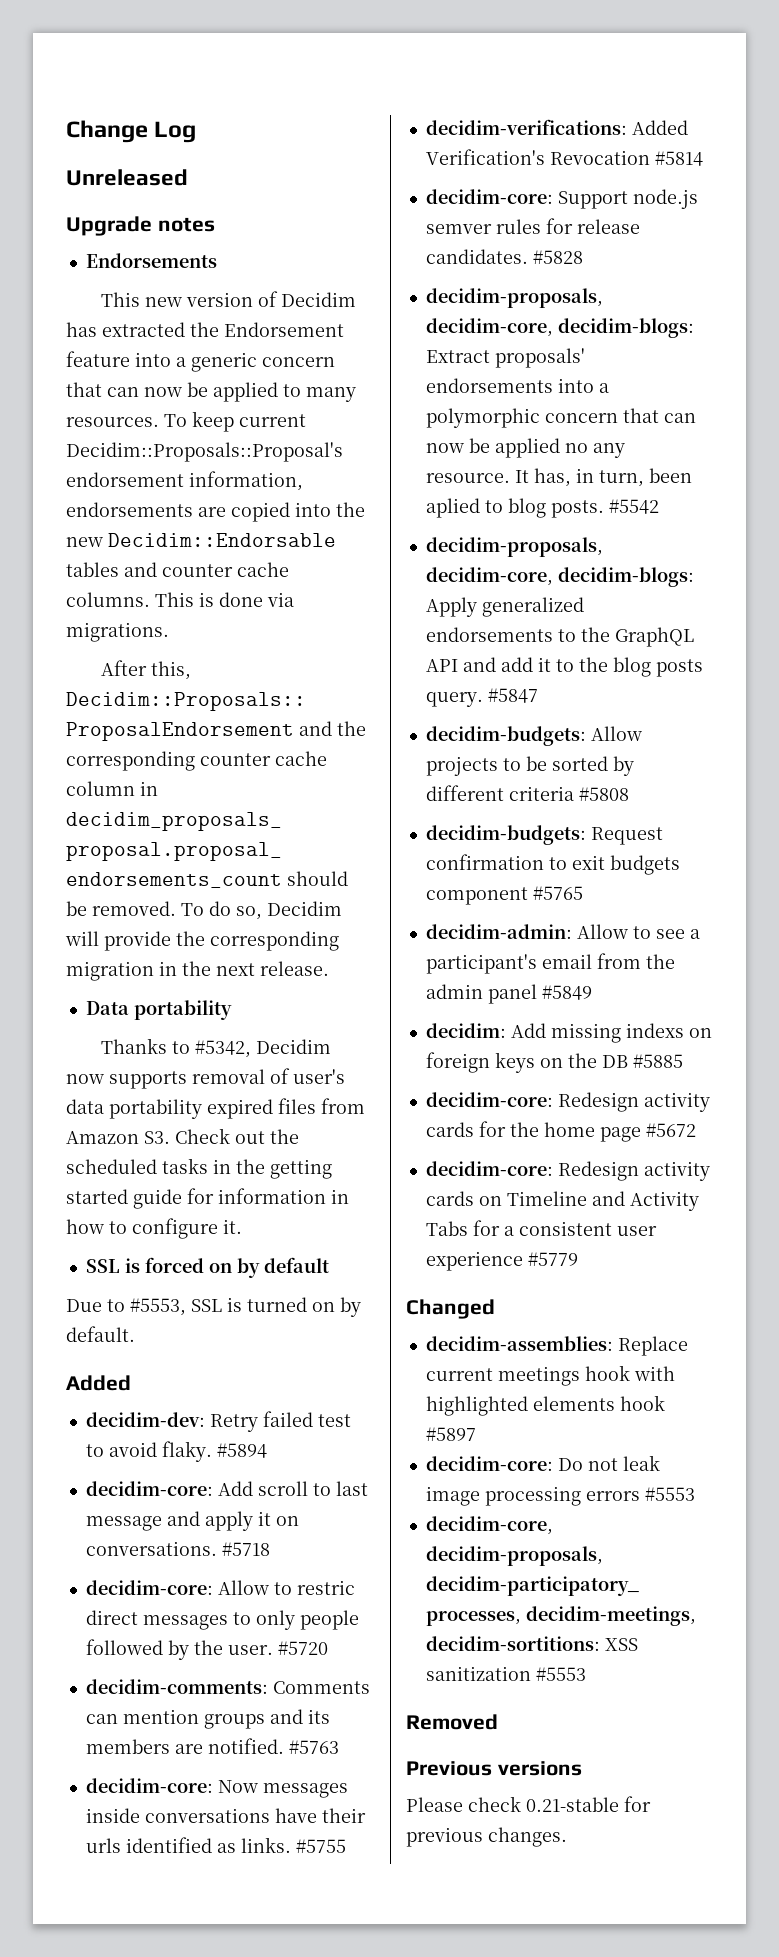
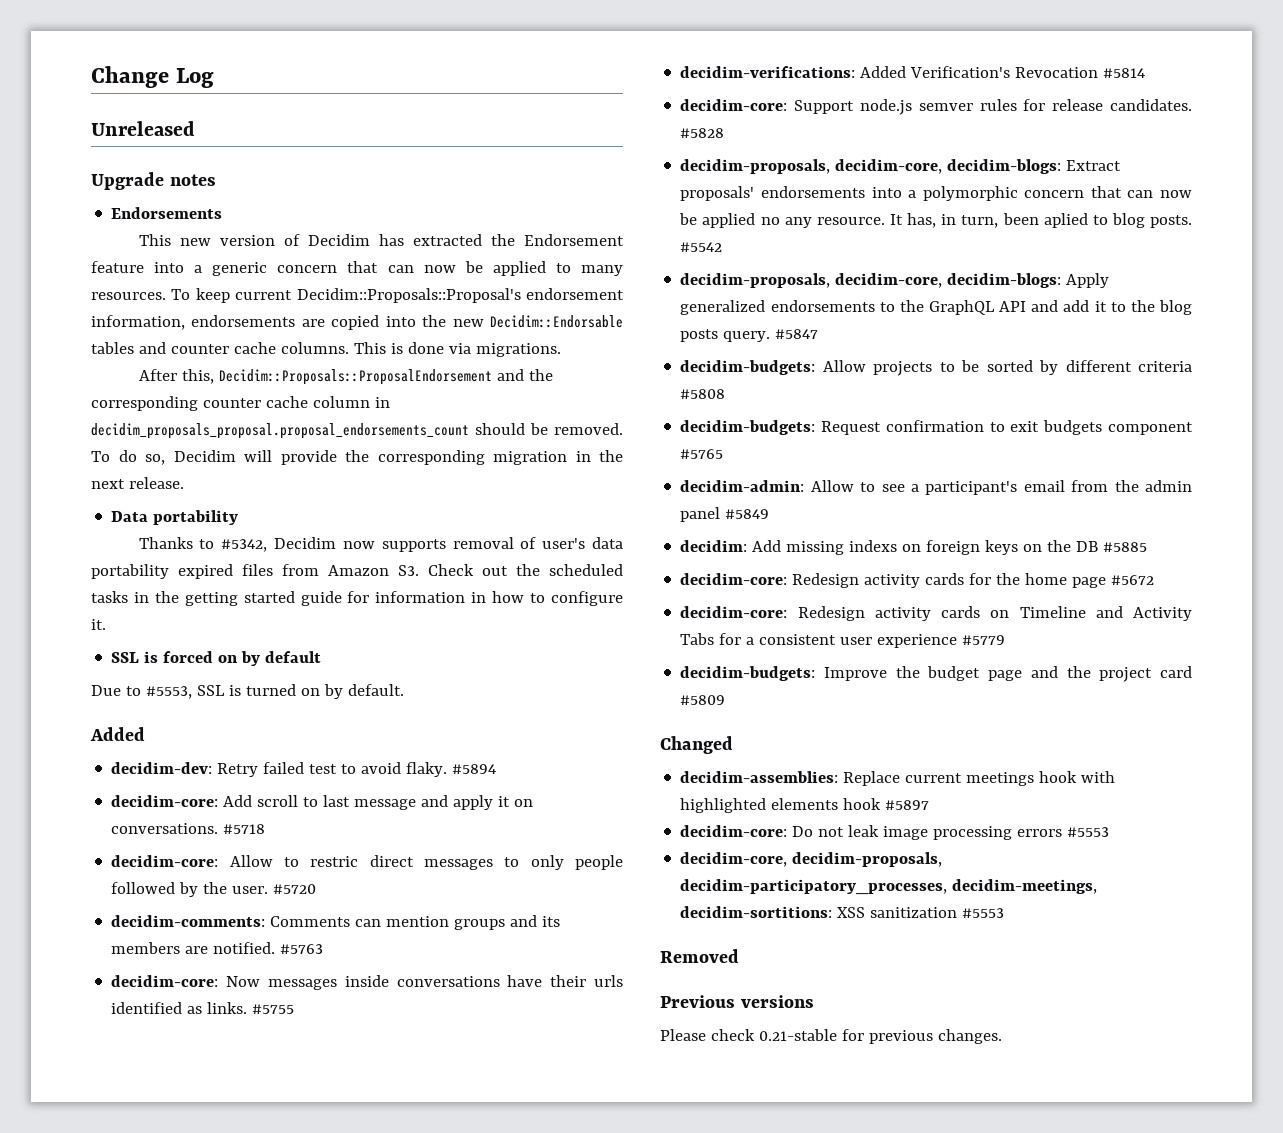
(578, 1259) none -> [680,666,1192,682] [680,695,726,705] // decidim-budgets: Improve the budget page and the project card #5809

